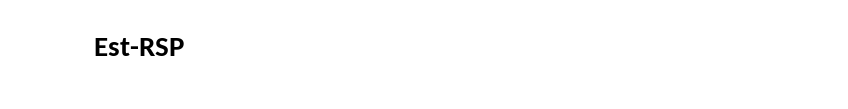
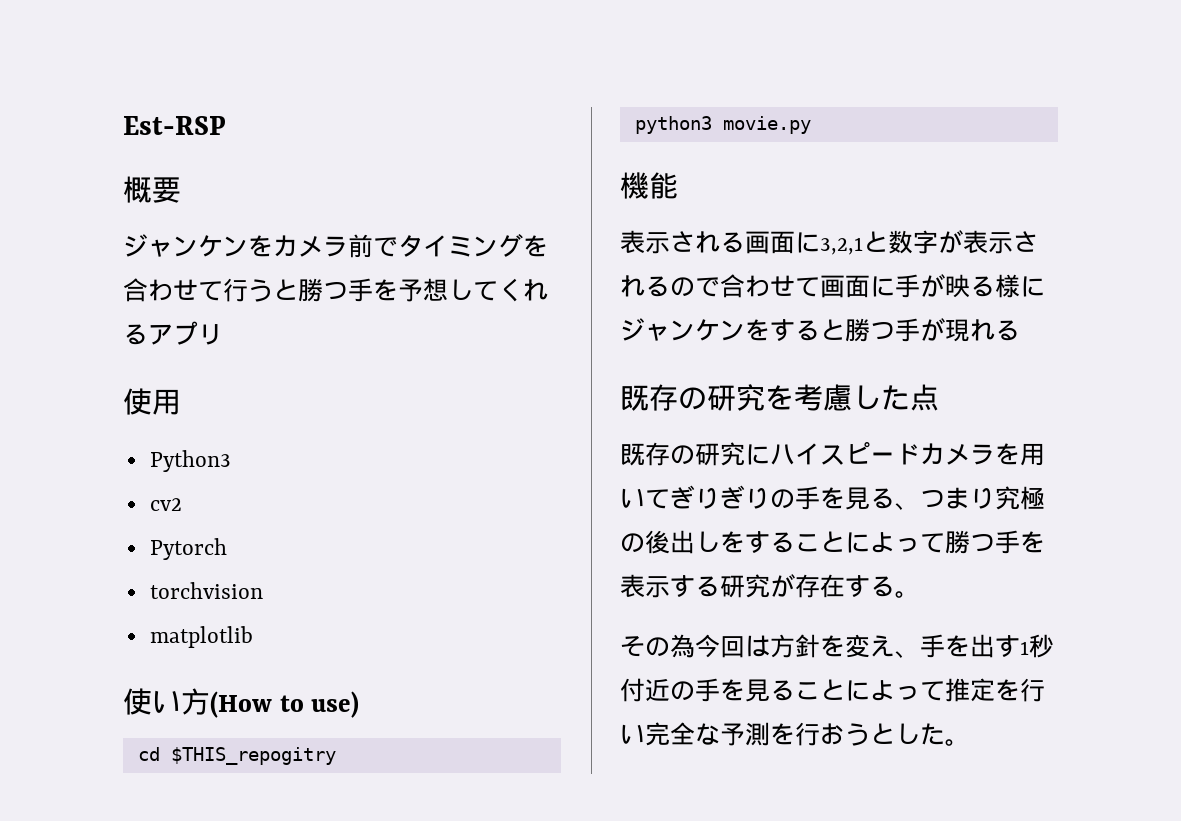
(184, 47) none -> [123,176,181,203] [123,234,548,258] [123,278,548,302] [123,321,223,345] [123,388,181,415] [149,450,231,472] [149,498,182,511] [149,538,227,560] [149,582,263,599] [149,626,253,648] [123,688,360,718] [137,747,336,765] [634,116,811,134] [620,172,678,199] [620,230,1038,255] [620,274,1045,298] [620,318,1020,342] [620,384,939,411] [620,442,1045,466] [620,485,1045,510] [620,530,1045,554] [620,574,920,598] [620,634,1054,658] [620,678,1045,702] [620,722,970,746] // 概要 // ジャンケンをカメラ前でタイミングを合わせて行うと勝つ手を予想してくれるアプリ // 使用 // Python3 // cv2 // Pytorch // torchvision // matplotlib // 使い方(How to use) // cd $THIS_repogitry // python3 movie.py // 機能 // 表示される画面に3,2,1と数字が表示されるので合わせて画面に手が映る様にジャンケンをすると勝つ手が現れる // 既存の研究を考慮した点 // 既存の研究にハイスピードカメラを用いてぎりぎりの手を見る、つまり究極の後出しをすることによって勝つ手を表示する研究が存在する。 // その為今回は方針を変え、手を出す1秒付近の手を見ることによって推定を行い完全な予測を行おうとした。

